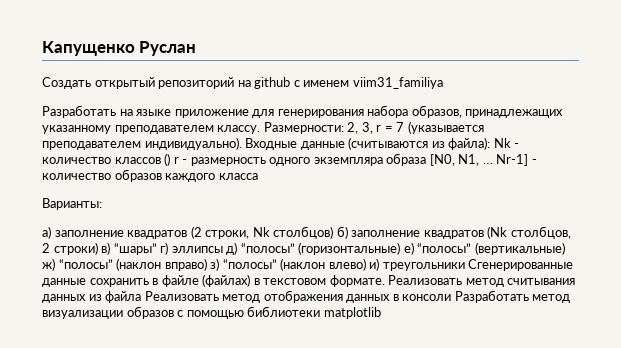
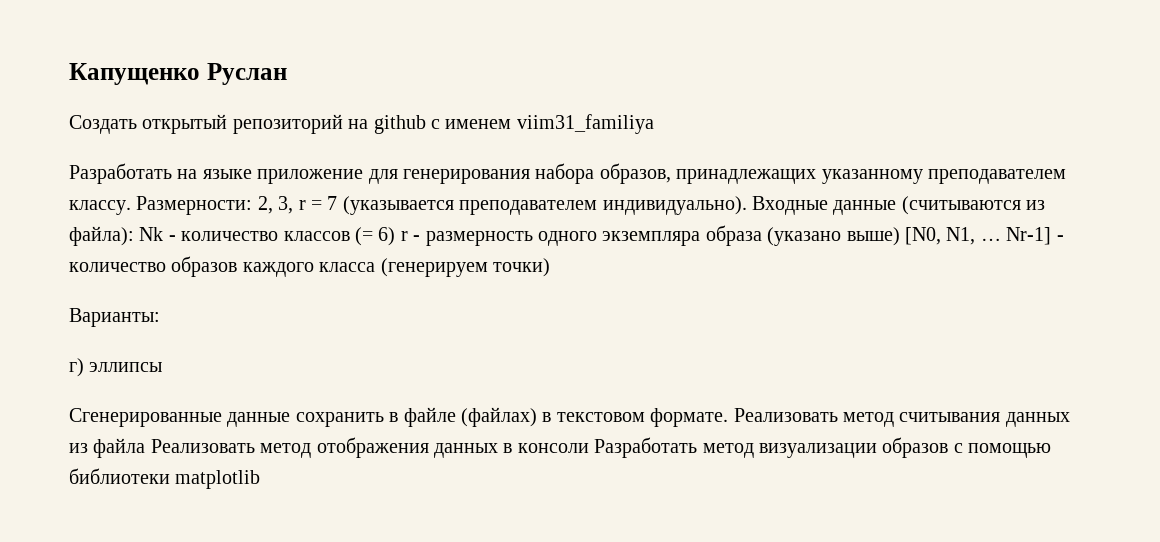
[164,153,171,166] () -> [355,227,396,246] (= 6)
(427, 159) none -> [767,227,900,246] (указано выше)
(258, 176) none -> [380,258,550,277] (генерируем точки)
[42,226,571,239] [42,242,565,255] [42,258,465,271] а) заполнение квадратов (2 строки, Nk столбцов) б) заполнение квадратов (Nk столбцов, 2 строки) в) “шары” г) эллипсы д) “полосы” (горизонтальные) е) “полосы” (вертикальные) ж) “полосы” (наклон вправо) з) “полосы” (наклон влево) и) треугольники -> [69,358,163,377] г) эллипсы //

